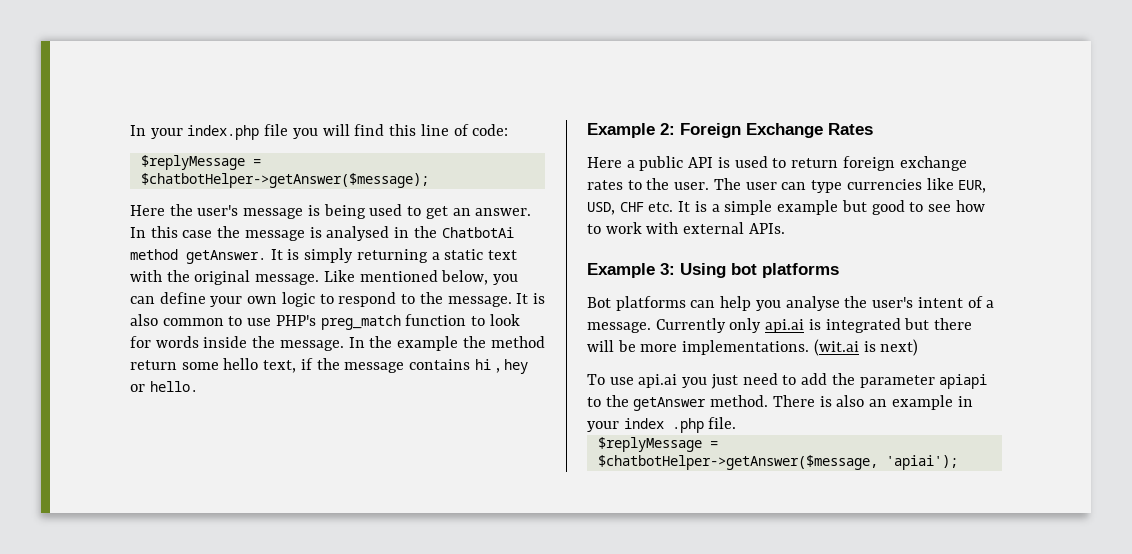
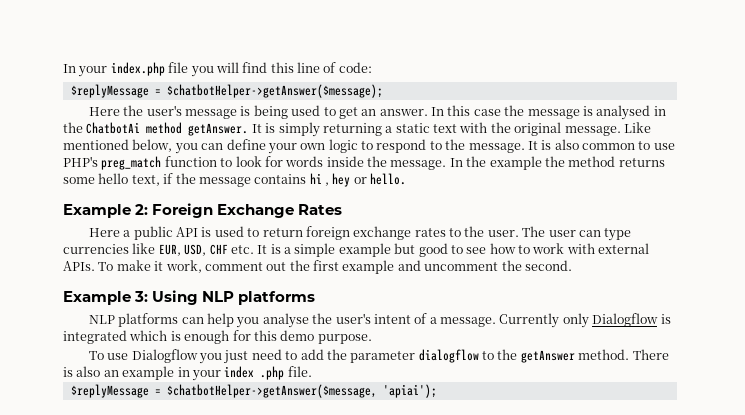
[130,360,177,370] return -> [618,158,665,167] returns
(785, 228) none -> [98,260,572,274] To make it work, comment out the first example and uncomment the second.
[731,263,757,275] bot -> [202,291,235,302] NLP
[587,297,611,308] Bot -> [88,315,115,324] NLP
[765,319,805,333] api.ai -> [592,313,659,327] Dialogflow
[904,318,973,330] [587,339,919,356] but there will be more implementations. (wit.ai is next) -> [129,330,372,344] which is enough for this demo purpose.
[638,374,678,388] api.ai -> [131,349,198,363] Dialogflow
[939,374,988,389] apiapi -> [418,349,479,363] dialogflow

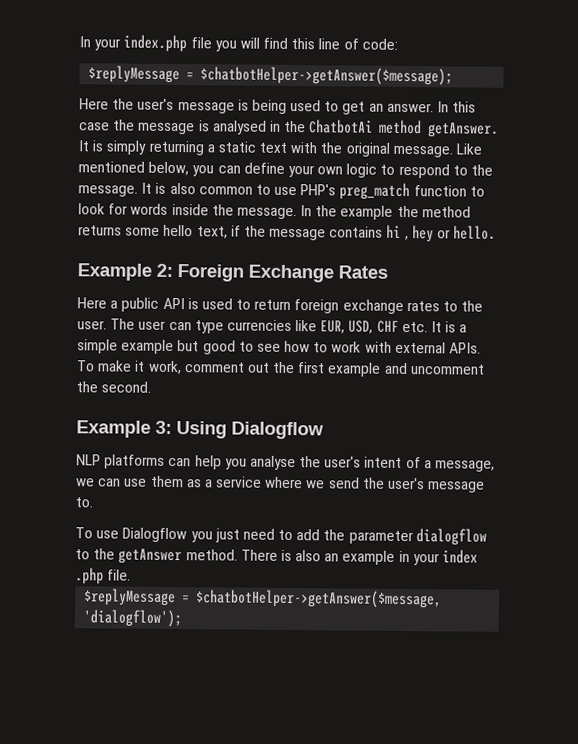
[202,291,316,305] NLP platforms -> [231,421,324,440] Dialogflow
[440,313,671,328] [63,330,372,344] message. Currently only Dialogflow is integrated which is enough for this demo purpose. -> [435,460,496,472] [76,475,486,493] [75,497,93,508] message, we can use them as a service where we send the user's message to.
[382,384,437,398] 'apiai'); -> [83,609,183,628] 'dialogflow');

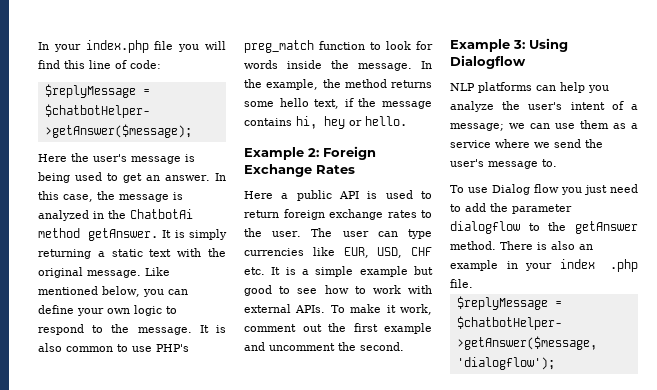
[79,122,110,131] case -> [63,194,93,202] case,
[212,120,267,135] analysed -> [38,210,89,221] analyzed
[340,205,394,220] example -> [266,79,319,90] example,
[386,224,409,241] hi , -> [296,116,317,129] hi,
[249,455,296,471] analyse -> [450,101,494,112] analyze
[435,460,496,472] message, -> [450,123,504,131] message;
[122,527,188,543] Dialogflow -> [492,184,559,195] Dialog flow

